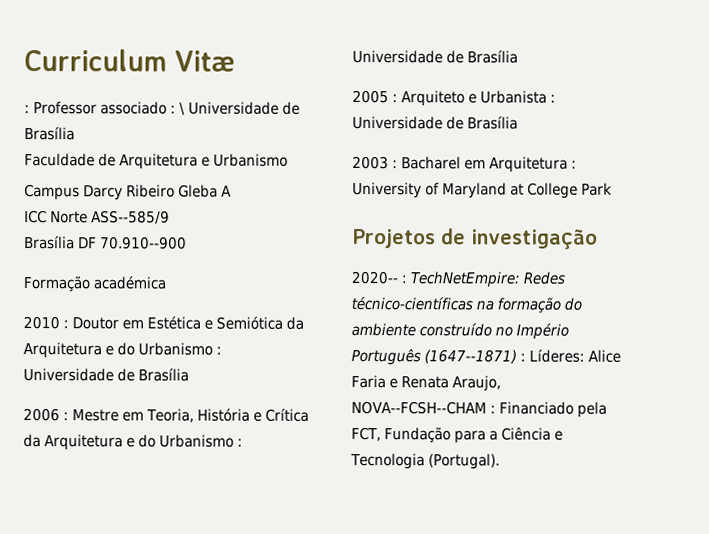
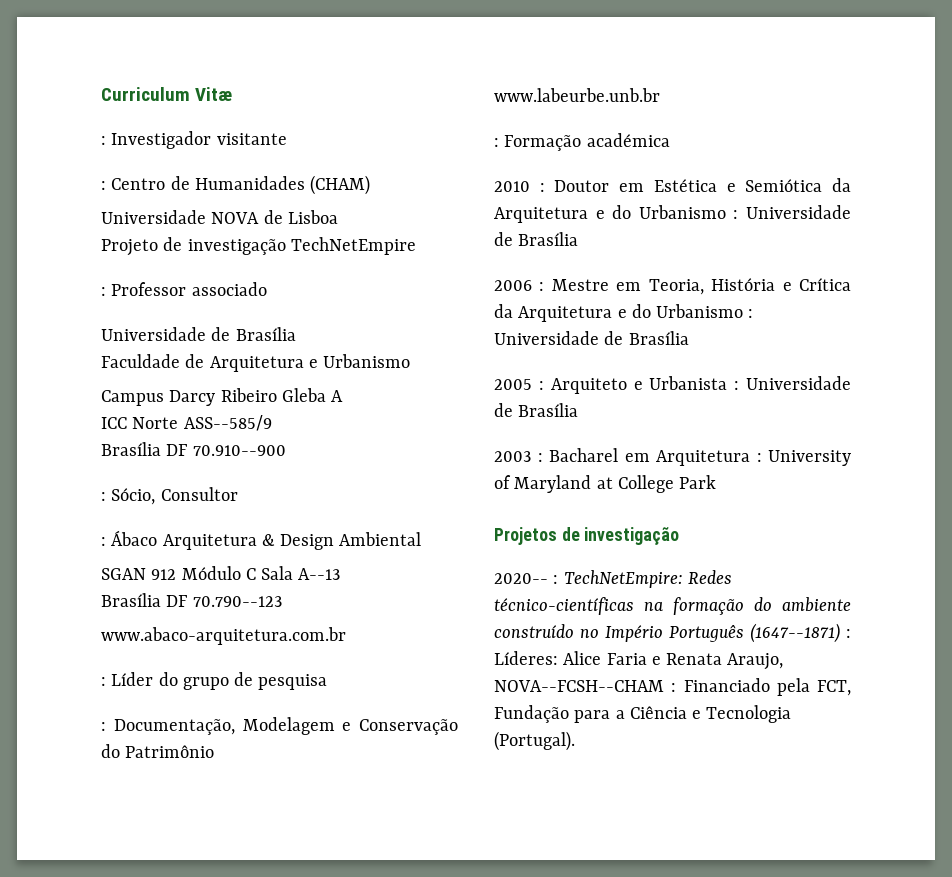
(236, 61) none -> [101,131,287,149] [101,175,371,195] [101,210,338,224] [101,237,416,256] // : Investigador visitante // : Centro de Humanidades (CHAM) // Universidade NOVA de Lisboa // Projeto de investigação TechNetEmpire
[170,102,186,116] : \ -> (267, 289) //
(188, 243) none -> [101,487,238,505] [101,530,422,550] [101,566,341,580] [101,593,282,607] [101,627,346,645] [101,672,328,690] [101,717,458,735] [101,744,215,758] [494,88,660,102] [494,138,499,147] : Sócio, Consultor // : Ábaco Arquitetura & Design Ambiental // SGAN 912 Módulo C Sala A--13 // Brasília DF 70.790--123 // www.abaco-arquitetura.com.br // : Líder do grupo de pesquisa // : Documentação, Modelagem e Conservação do Patrimônio // www.labeurbe.unb.br // :

